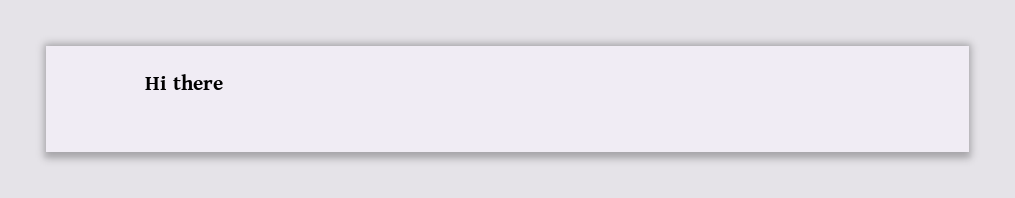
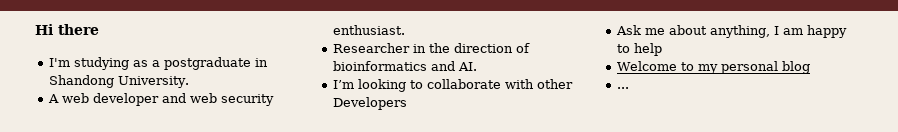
(223, 82) none -> [49,57,269,70] [49,75,190,88] [48,93,275,106] [333,25,406,35] [333,43,531,53] [333,61,478,71] [333,79,574,92] [333,97,408,110] [616,25,848,38] [617,43,663,56] [617,61,811,74] [617,87,630,89] // I'm studying as a postgraduate in Shandong University. // A web developer and web security enthusiast. // Researcher in the direction of bioinformatics and AI. // I’m looking to collaborate with other Developers // Ask me about anything, I am happy to help // Welcome to my personal blog // ...

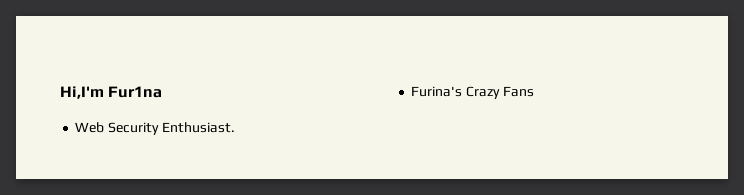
[35,24,99,35] [49,57,269,70] [49,75,190,88] [48,93,275,106] [333,25,406,35] [333,43,531,53] [333,61,478,71] [333,79,574,92] [333,97,408,110] [616,25,848,38] [617,43,663,56] [617,61,811,74] [617,87,630,89] Hi there // I'm studying as a postgraduate in Shandong University. // A web developer and web security enthusiast. // Researcher in the direction of bioinformatics and AI. // I’m looking to collaborate with other Developers // Ask me about anything, I am happy to help // Welcome to my personal blog // ... -> [60,86,163,99] [75,122,235,135] [411,86,534,99] Hi,I'm Fur1na // Web Security Enthusiast. // Furina's Crazy Fans

